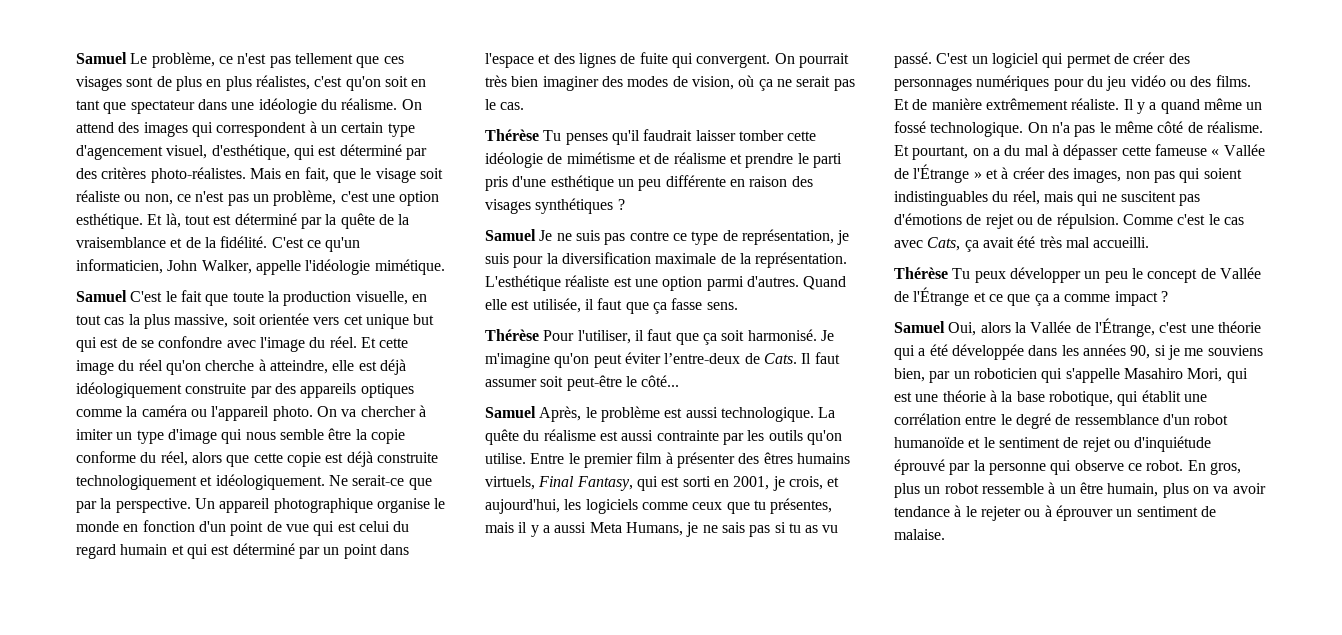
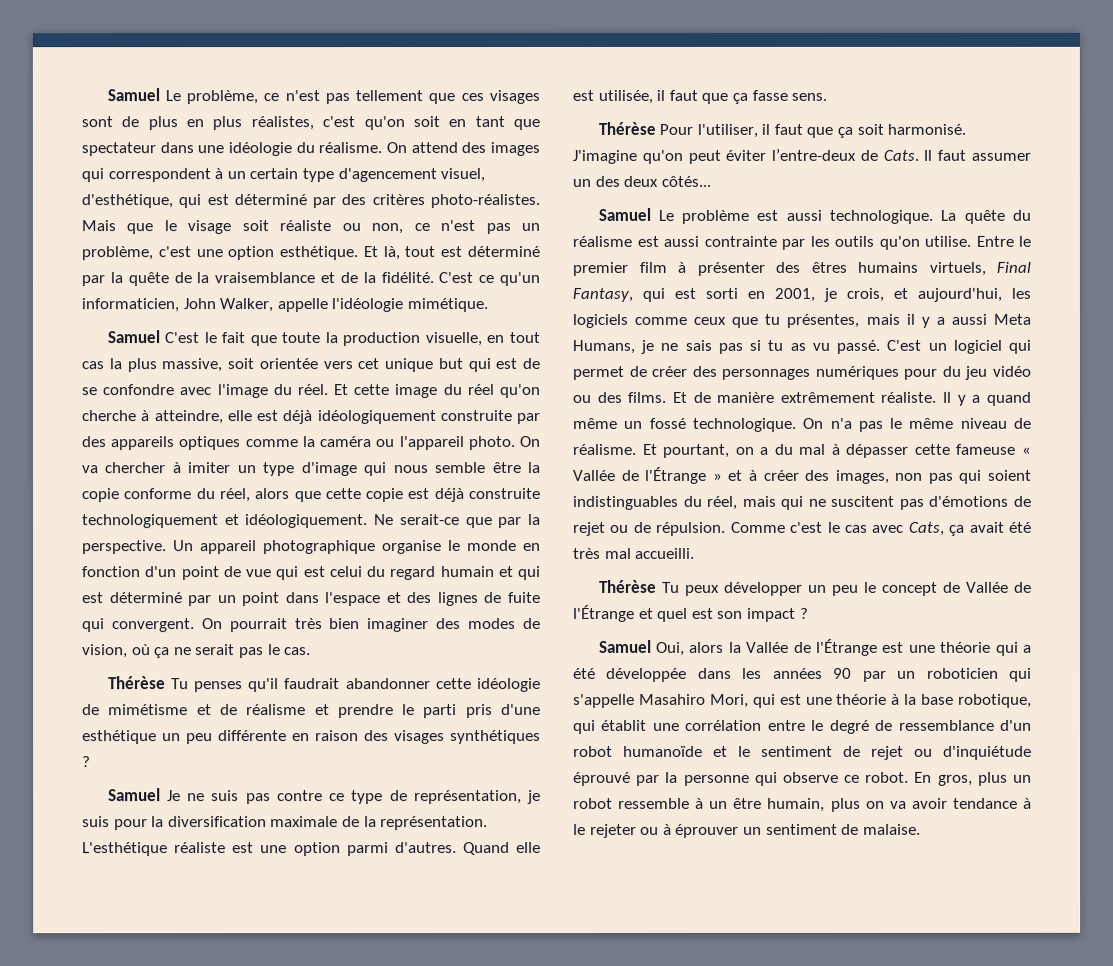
[285,167,329,182] en fait, -> (116, 226) none
[695,130,784,141] laisser tomber -> [345,678,431,690] abandonner
[820,330,834,341] [485,353,550,368] Je m'imagine -> [572,149,637,164] J'imagine
[540,375,680,391] [485,406,597,422] soit peut-être le côté... // Samuel Après, le -> [572,175,711,187] [597,207,674,221] un des deux côtés... // Samuel Le
[1157,121,1184,133] côté -> [959,417,1007,429] niveau
[988,294,1111,306] ce que ça a comme -> [657,607,744,622] quel est son
[1094,318,1188,337] l'Étrange, c'est -> [815,638,905,656] l'Étrange est
[1130,345,1263,360] [894,368,925,382] 90, si je me souviens bien, -> [833,667,853,679] 90

